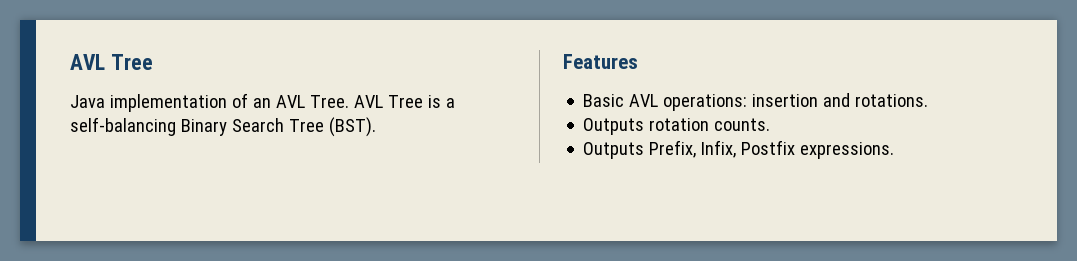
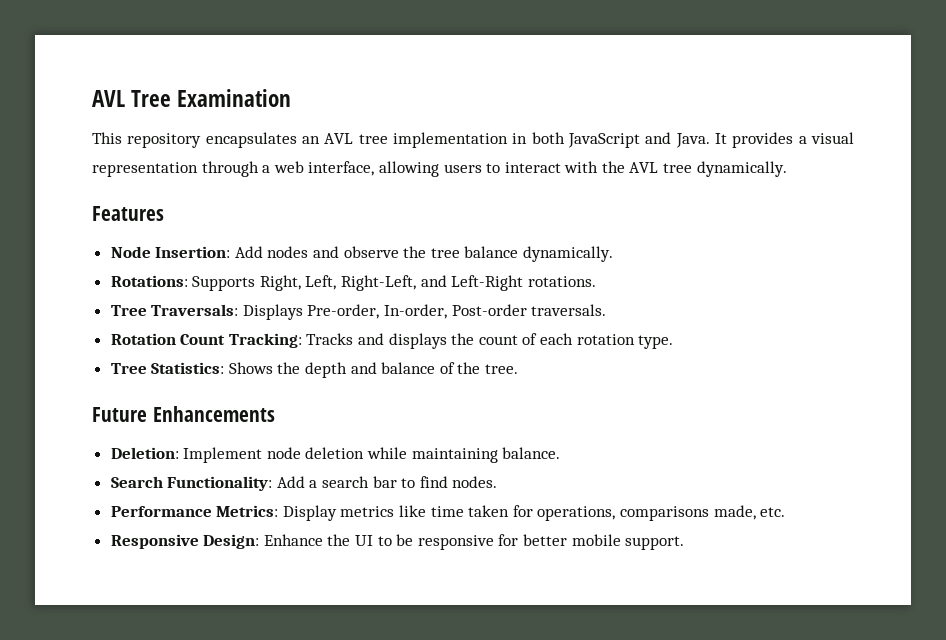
[70,54,153,70] [70,93,455,112] [70,117,376,137] [563,54,638,69] [583,93,929,111] [583,118,771,135] [583,140,895,159] AVL Tree // Java implementation of an AVL Tree. AVL Tree is a self-balancing Binary Search Tree (BST). // Features // Basic AVL operations: insertion and rotations. // Outputs rotation counts. // Outputs Prefix, Infix, Postfix expressions. -> [92,89,292,107] [92,132,855,148] [92,161,787,177] [92,206,164,221] [110,246,614,262] [110,275,596,291] [110,304,607,320] [110,333,674,349] [110,362,519,378] [92,406,275,422] [110,447,561,463] [110,476,498,491] [110,505,786,521] [110,534,685,550] AVL Tree Examination // This repository encapsulates an AVL tree implementation in both JavaScript and Java. It provides a visual representation through a web interface, allowing users to interact with the AVL tree dynamically. // Features // Node Insertion: Add nodes and observe the tree balance dynamically. // Rotations: Supports Right, Left, Right-Left, and Left-Right rotations. // Tree Traversals: Displays Pre-order, In-order, Post-order traversals. // Rotation Count Tracking: Tracks and displays the count of each rotation type. // Tree Statistics: Shows the depth and balance of the tree. // Future Enhancements // Deletion: Implement node deletion while maintaining balance. // Search Functionality: Add a search bar to find nodes. // Performance Metrics: Display metrics like time taken for operations, comparisons made, etc. // Responsive Design: Enhance the UI to be responsive for better mobile support.

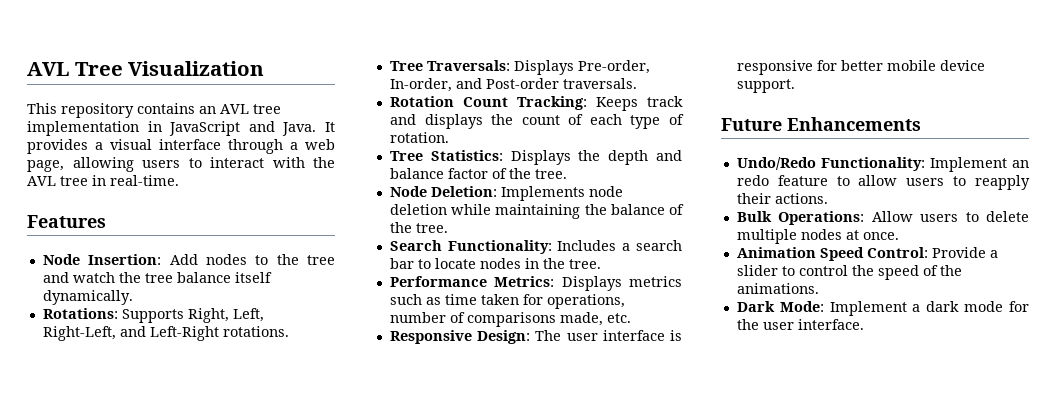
[177,89,292,107] Examination -> [128,61,265,76] Visualization
[205,132,297,148] encapsulates -> [137,103,195,114] contains
[531,132,565,144] both -> (162, 126) none
[92,162,198,177] representation -> [159,139,221,150] interface
[308,161,375,176] interface, -> [27,160,64,172] page,
[696,161,787,177] dynamically. -> [92,175,179,186] in real-time.
[313,246,399,258] and observe -> [255,254,335,265] [42,272,115,283] to the tree and watch
(519, 252) none -> [234,272,272,283] itself
(448, 311) none -> [455,78,482,89] and
[306,333,354,345] Tracks -> [595,96,683,111] Keeps track
[576,334,674,349] rotation type. -> [630,114,684,129] [389,132,449,143] type of rotation.
[228,362,273,374] Shows -> [510,150,571,165] Displays
[439,362,519,374] [92,406,275,422] [110,447,561,463] of the tree. // Future Enhancements // Deletion: Implement node deletion while maintaining balance. -> [447,168,567,179] [389,186,623,201] [389,204,684,219] [389,222,448,233] factor of the tree. // Node Deletion: Implements node deletion while maintaining the balance of the tree.
[276,476,305,488] Add -> [557,240,617,251] Includes
[419,476,498,488] [110,505,427,521] find nodes. // Performance Metrics: Display metrics like -> [434,258,601,269] [389,276,682,291] [389,294,441,305] locate nodes in the tree. // Performance Metrics: Displays metrics such as
(616, 513) none -> [389,312,465,323] number of
[263,534,414,546] Enhance the UI to be -> [535,330,682,341] The user interface is
(621, 540) none -> [939,60,985,71] device
(685, 543) none -> [721,117,921,131] [736,157,1029,172] [736,175,1030,190] [736,193,828,204] [736,211,1029,225] [736,229,899,244] [736,247,998,261] [736,265,962,280] [736,283,819,294] [736,301,1029,316] [736,319,864,330] // Future Enhancements // Undo/Redo Functionality: Implement an redo feature to allow users to reapply their actions. // Bulk Operations: Allow users to delete multiple nodes at once. // Animation Speed Control: Provide a slider to control the speed of the animations. // Dark Mode: Implement a dark mode for the user interface.

